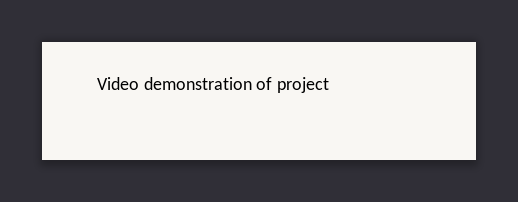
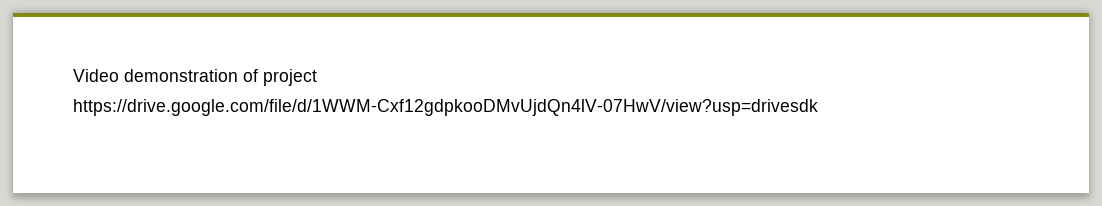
(330, 85) none -> [73,99,818,116] https://drive.google.com/file/d/1WWM-Cxf12gdpkooDMvUjdQn4lV-07HwV/view?usp=drivesdk

